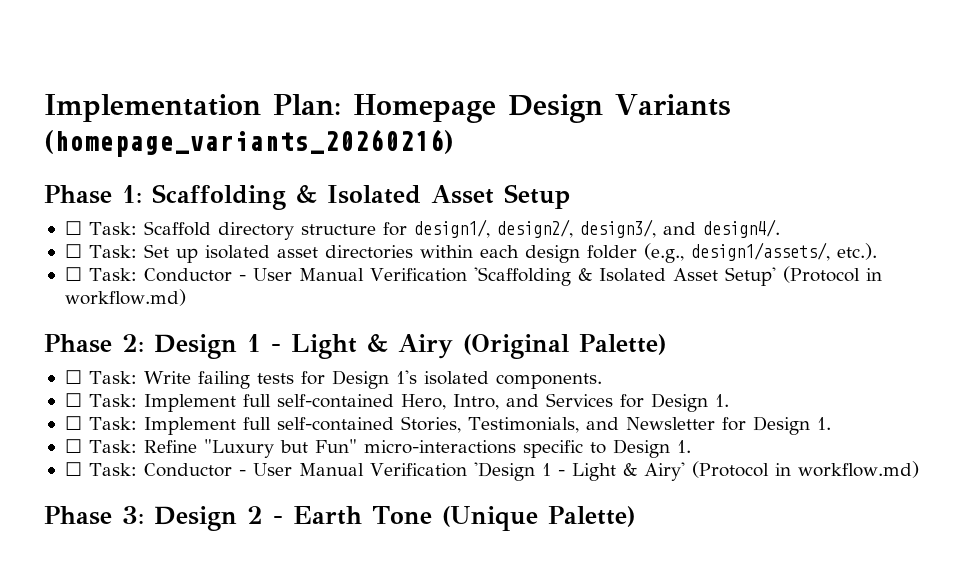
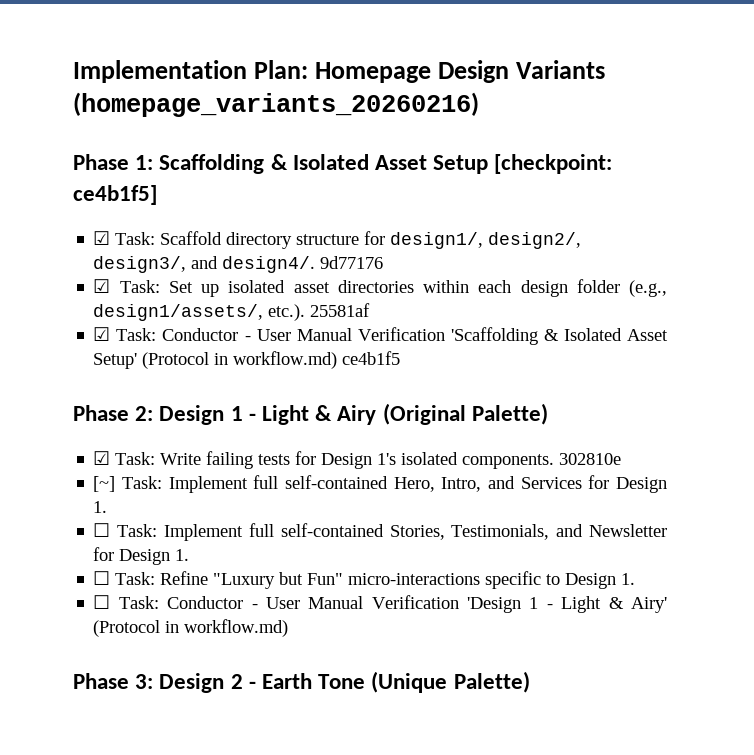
[64,221,82,235] // ☐ -> [494,154,613,174] [73,185,157,205] [93,231,111,245] [checkpoint: ce4b1f5] // ☑
[64,244,82,258] // ☐ -> [320,256,384,269] [93,279,111,293] 9d77176 // ☑
[64,267,82,281] // ☐ -> [310,303,371,317] [93,327,111,341] 25581af // ☑
(186, 297) none -> [342,351,401,365] ce4b1f5
[64,370,82,384] ☐ -> [93,451,111,465] ☑
[64,393,82,407] // ☐ -> [559,453,622,465] [93,476,116,492] 302810e // [~]

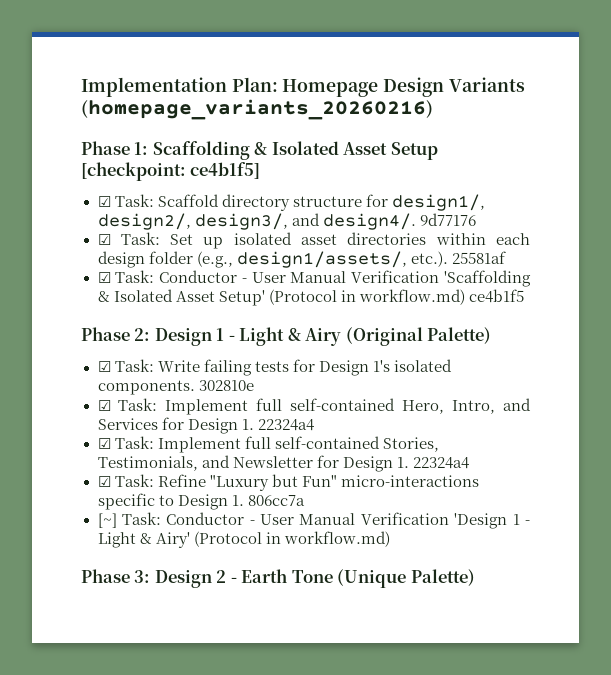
[93,476,116,492] [~] -> [97,400,111,411] ☑
[93,523,111,537] // ☐ -> [257,419,314,431] [97,438,111,449] 22324a4 // ☑
[93,571,111,585] // ☐ -> [412,457,469,469] [97,476,111,487] 22324a4 // ☑
[93,595,111,609] // ☐ -> [247,495,305,506] [97,513,117,528] 806cc7a // [~]

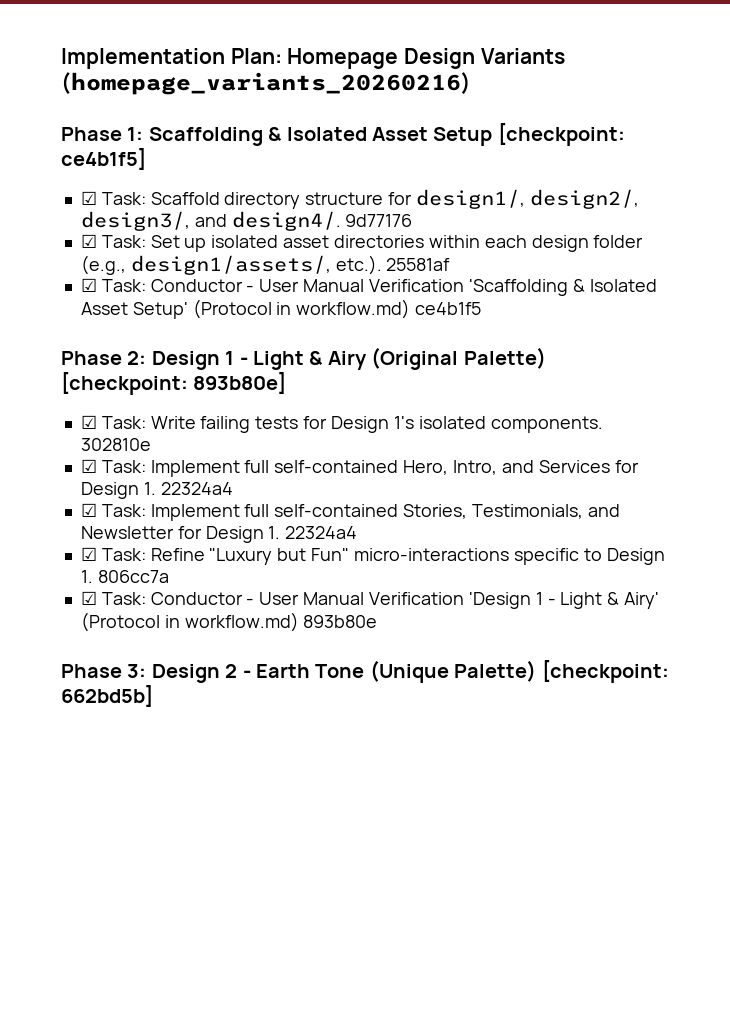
(492, 335) none -> [61,372,287,395] [checkpoint: 893b80e]
[97,513,117,528] [~] -> [80,591,97,605] ☑
(390, 539) none -> [303,615,378,628] 893b80e
(475, 577) none -> [541,660,669,683] [61,685,153,707] [checkpoint: 662bd5b]

